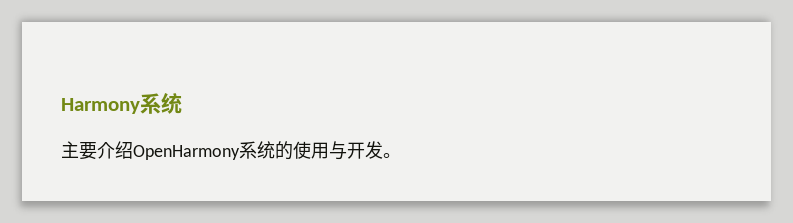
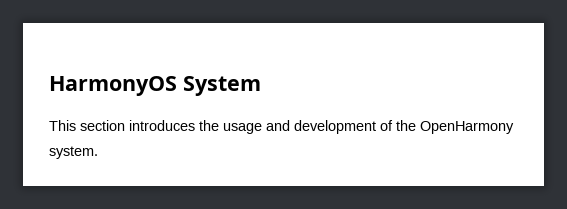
[61,92,182,114] [61,141,401,160] Harmony系统 // 主要介绍OpenHarmony系统的使用与开发。 -> [49,76,261,96] [49,120,514,134] [49,146,98,159] HarmonyOS System // This section introduces the usage and development of the OpenHarmony system.

